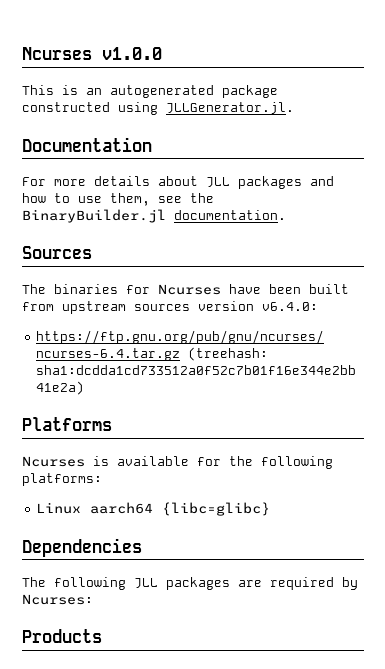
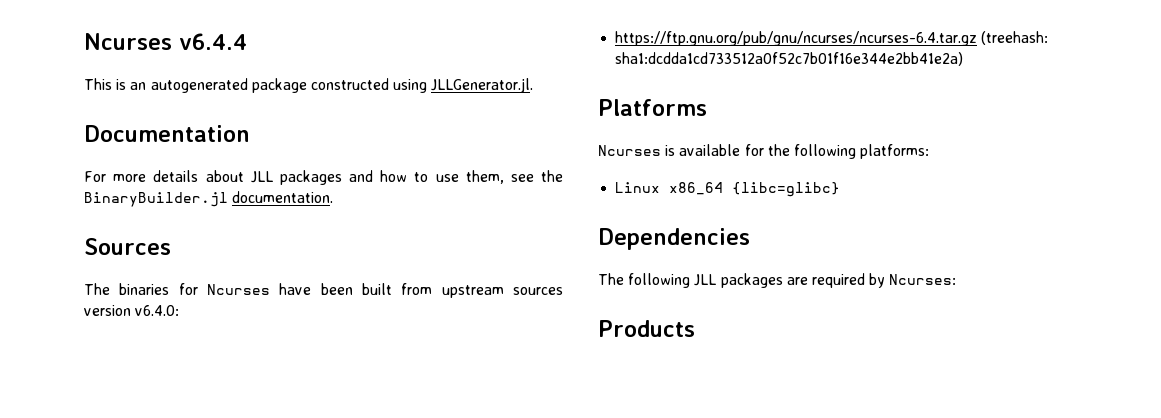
[22,47,162,60] Ncurses v1.0.0 -> [84,33,247,50] Ncurses v6.4.4
[90,502,154,514] aarch64 -> [669,182,724,195] x86_64

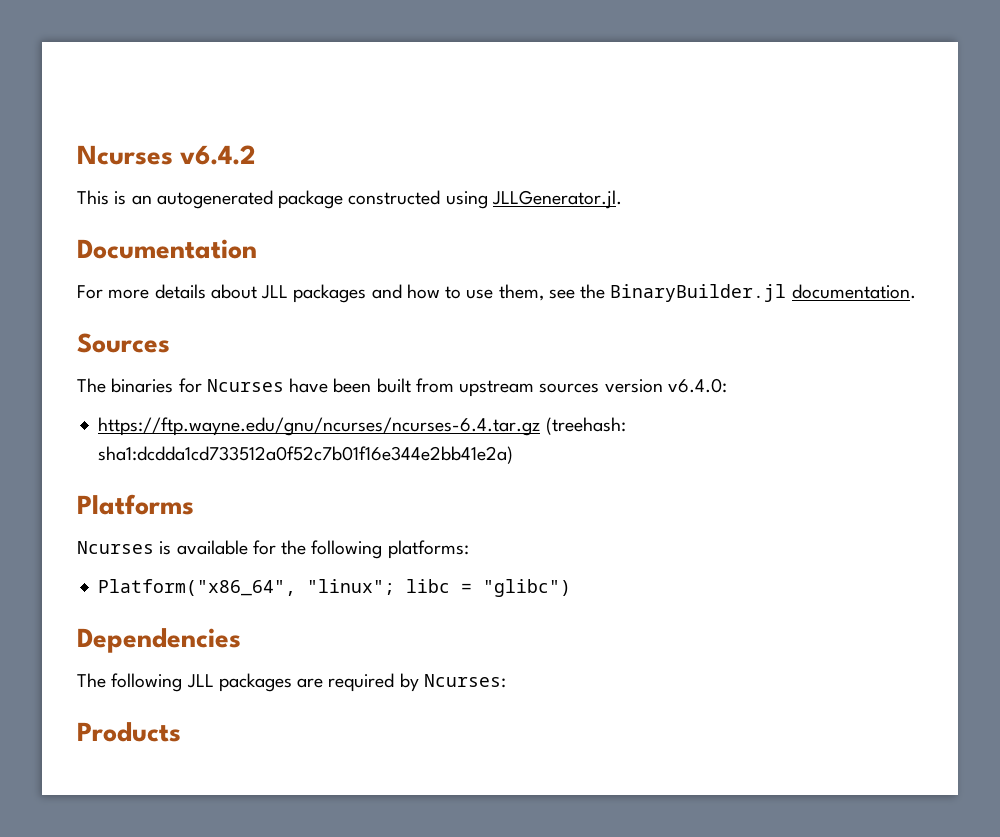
[84,33,247,50] Ncurses v6.4.4 -> [77,145,257,165] Ncurses v6.4.2
[615,31,978,46] https://ftp.gnu.org/pub/gnu/ncurses/ncurses-6.4.tar.gz -> [98,417,541,436] https://ftp.wayne.edu/gnu/ncurses/ncurses-6.4.tar.gz
[615,182,841,197] Linux x86_64 {libc=glibc} -> [98,579,572,597] Platform("x86_64", "linux"; libc = "glibc")

